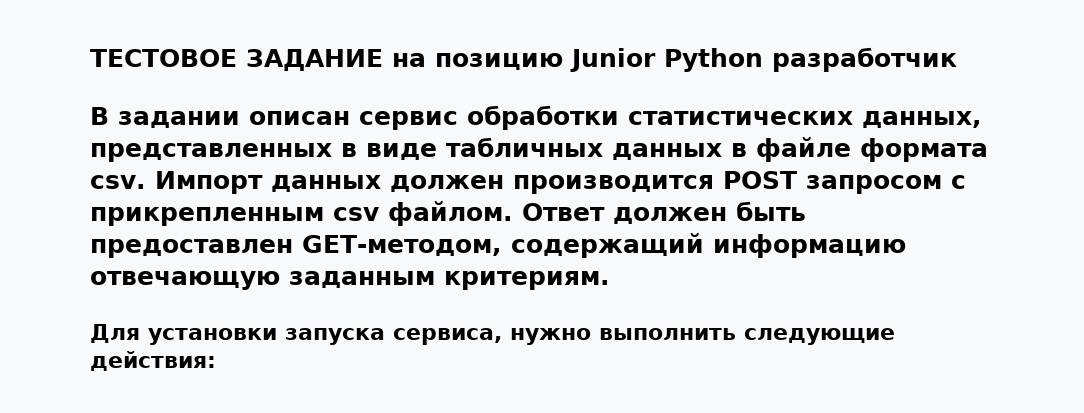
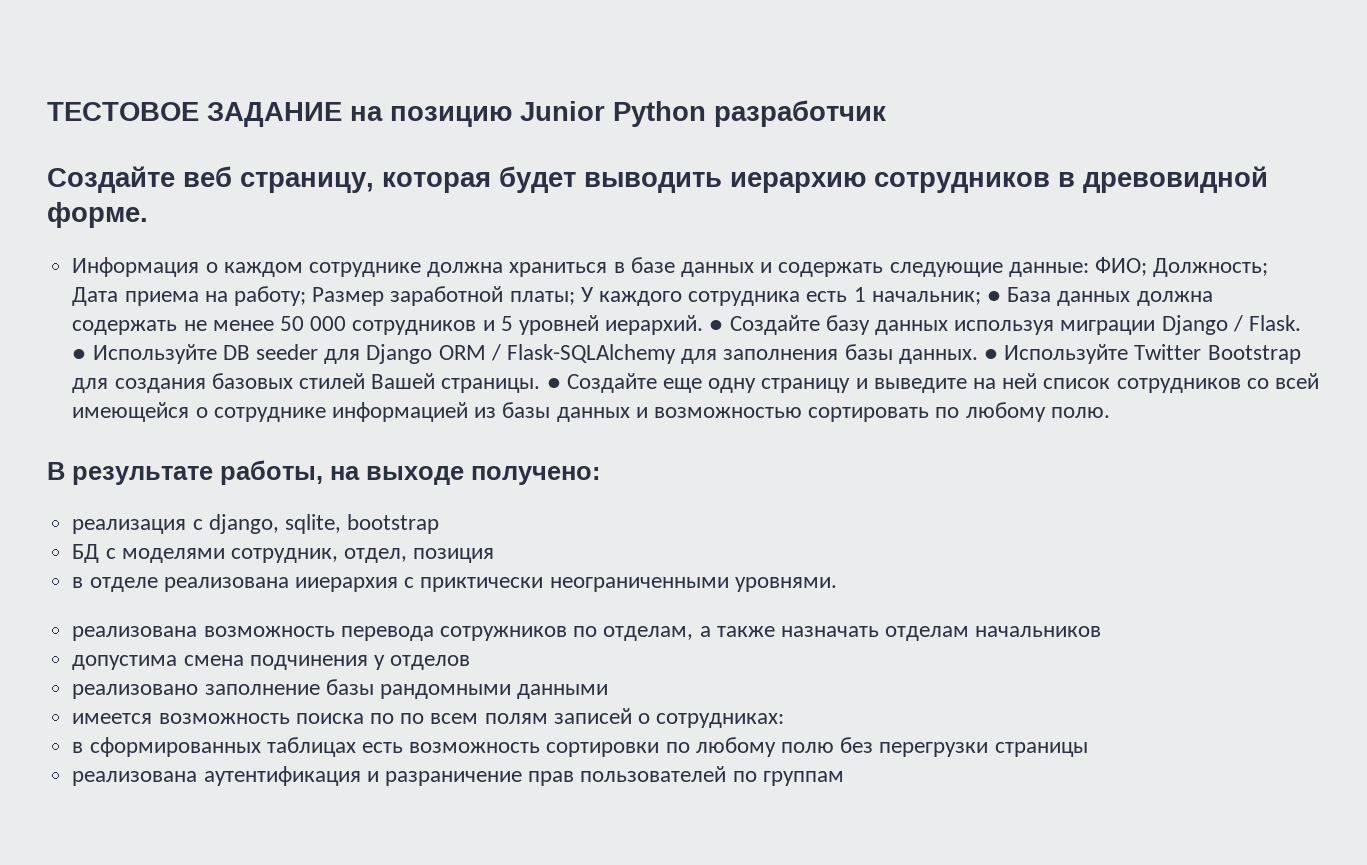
[90,105,982,130] [90,137,988,162] [90,171,966,194] [90,201,806,226] [90,233,906,258] [90,271,610,290] [90,324,895,345] [90,351,216,371] В задании описан сервис обработки статистических данных, представленных в виде табличных данных в файле формата csv. Импорт данных должен производится POST запросом с прикрепленным csv файлом. Ответ должен быть предоставлен GET-методом, содержащий информацию отвечающую заданным критериям. // Для установки запуска сервиса, нужно выполнить следующие действия: -> [47,166,1268,193] [47,202,148,228] [72,257,1269,277] [72,286,1213,306] [72,315,1302,335] [72,344,1301,364] [72,373,1320,393] [72,402,1110,422] [47,460,600,485] [72,514,440,534] [72,544,495,563] [72,577,837,592] [72,626,1102,641] [72,655,471,670] [72,679,609,699] [72,708,785,728] [72,737,1088,757] [72,766,844,786] Создайте веб страницу, которая будет выводить иерархию сотрудников в древовидной форме. // Информация о каждом сотруднике должна храниться в базе данных и содержать следующие данные: ФИО; Должность; Дата приема на работу; Размер заработной платы; У каждого сотрудника есть 1 начальник; ● База данных должна содержать не менее 50 000 сотрудников и 5 уровней иерархий. ● Создайте базу данных используя миграции Django / Flask. ● Используйте DB seeder для Django ORM / Flask-SQLAlchemy для заполнения базы данных. ● Используйте Twitter Bootstrap для создания базовых стилей Вашей страницы. ● Создайте еще одну страницу и выведите на ней список сотрудников со всей имеющейся о сотруднике информацией из базы данных и возможностью сортировать по любому полю. // В результате работы, на выходе получено: // реализация с django, sqlite, bootstrap // БД с моделями сотрудник, отдел, позиция // в отделе реализована ииерархия с приктически неограниченными уровнями. // реализована возможность перевода сотружников по отделам, а также назначать отделам начальников // допустима смена подчинения у отделов // реализовано заполнение базы рандомными данными // имеется возможность поиска по по всем полям записей о сотрудниках: // в сформированных таблицах есть возможность сортировки по любому полю без перегрузки страницы // реализована аутентификация и разраничение прав пользователей по группам

